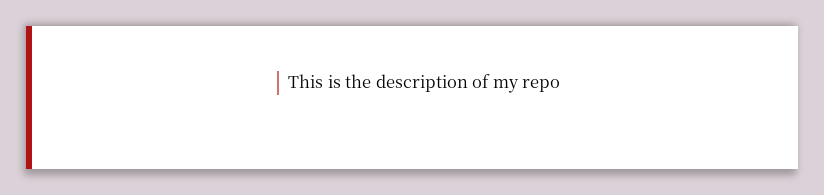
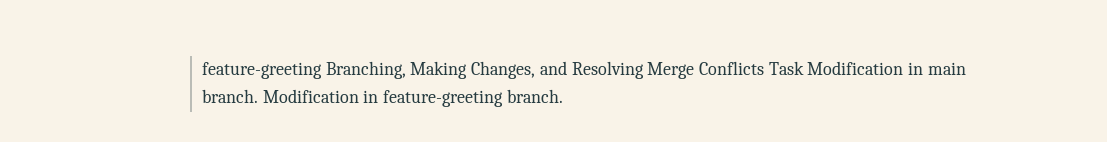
[288,74,561,93] This is the description of my repo -> [201,61,966,79] [201,89,563,107] feature-greeting Branching, Making Changes, and Resolving Merge Conflicts Task Modification in main branch. Modification in feature-greeting branch.

